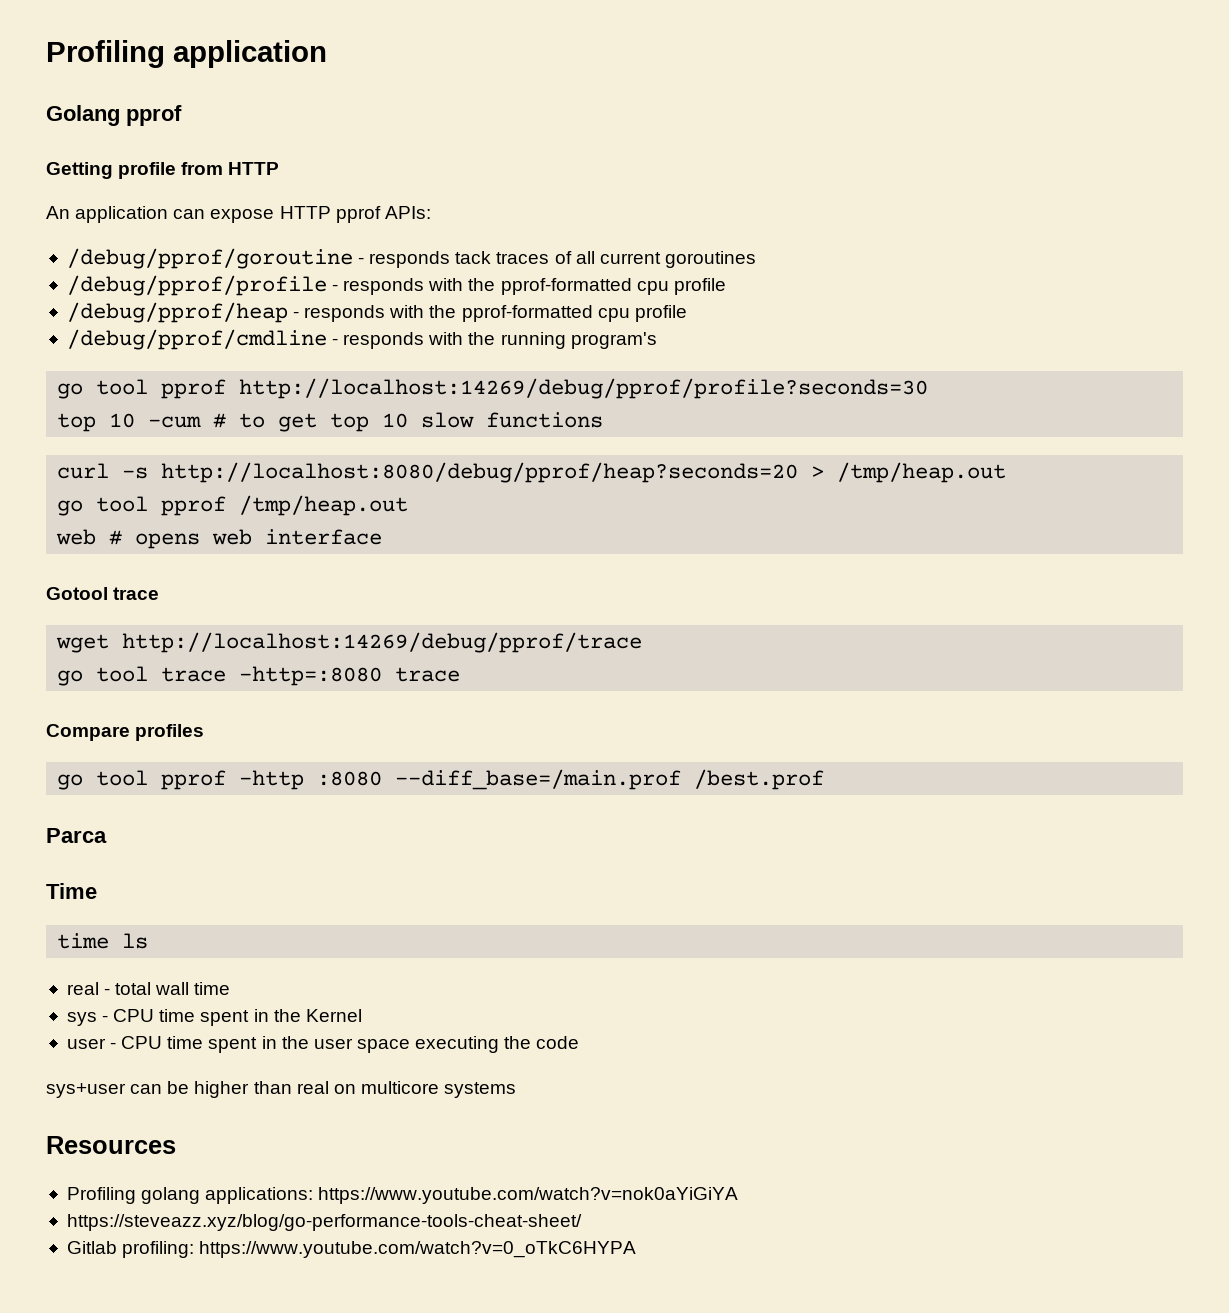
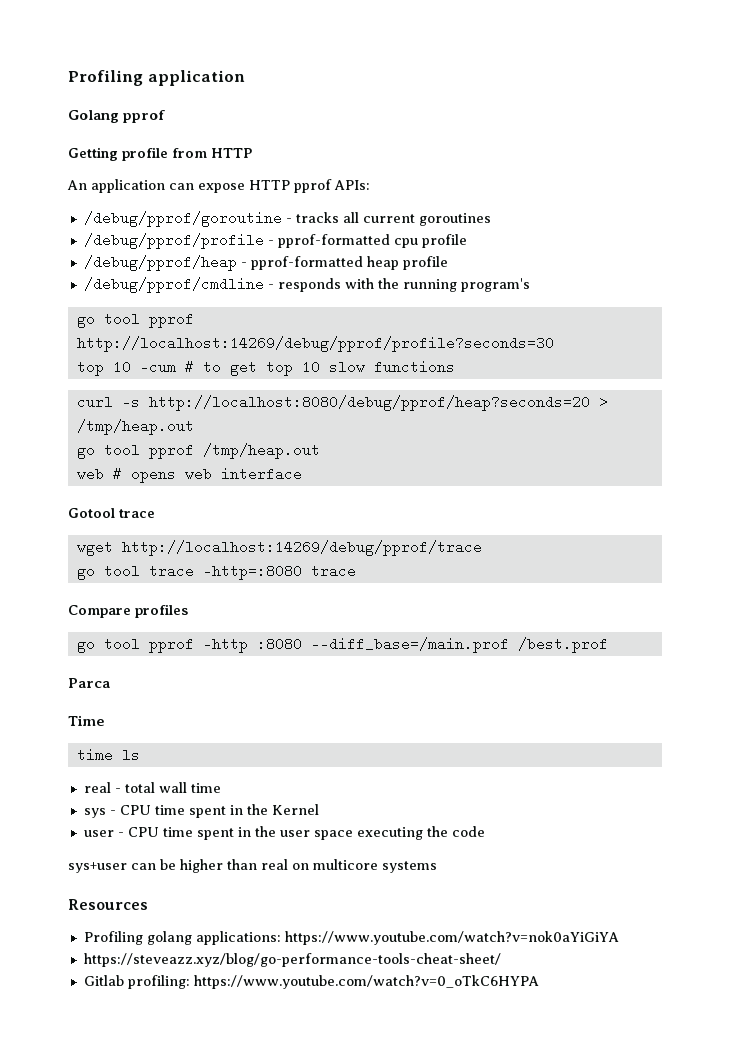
[369,251,572,268] responds tack traces of -> [295,212,339,223] tracks
[343,278,496,295] responds with the -> (274, 242) none
[304,305,630,322] responds with the pprof-formatted cpu -> [250,256,399,270] pprof-formatted heap

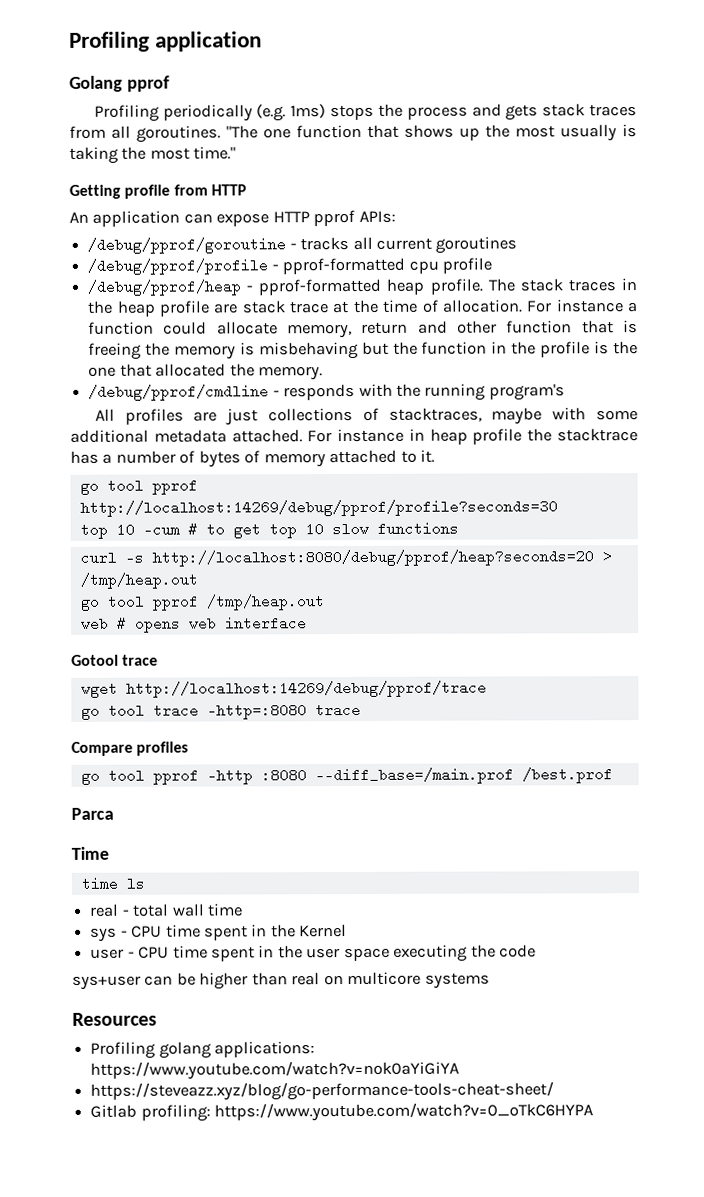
(166, 116) none -> [93,103,637,122] [69,124,637,143] [69,146,237,164] // Profiling periodically (e.g. 1ms) stops the process and gets stack traces from all goroutines. "The one function that shows up the most usually is taking the most time."
[402,256,448,270] profile -> [429,278,637,295] [88,299,639,317] [88,320,639,339] [88,341,638,360] [88,363,323,381] profile. The stack traces in the heap profile are stack trace at the time of allocation. For instance a function could allocate memory, return and other function that is freeing the memory is misbehaving but the function in the profile is the one that allocated the memory.
(530, 285) none -> [94,407,638,426] [70,428,638,445] [70,449,436,468] // All profiles are just collections of stacktraces, maybe with some additional metadata attached. For instance in heap profile the stacktrace has a number of bytes of memory attached to it.

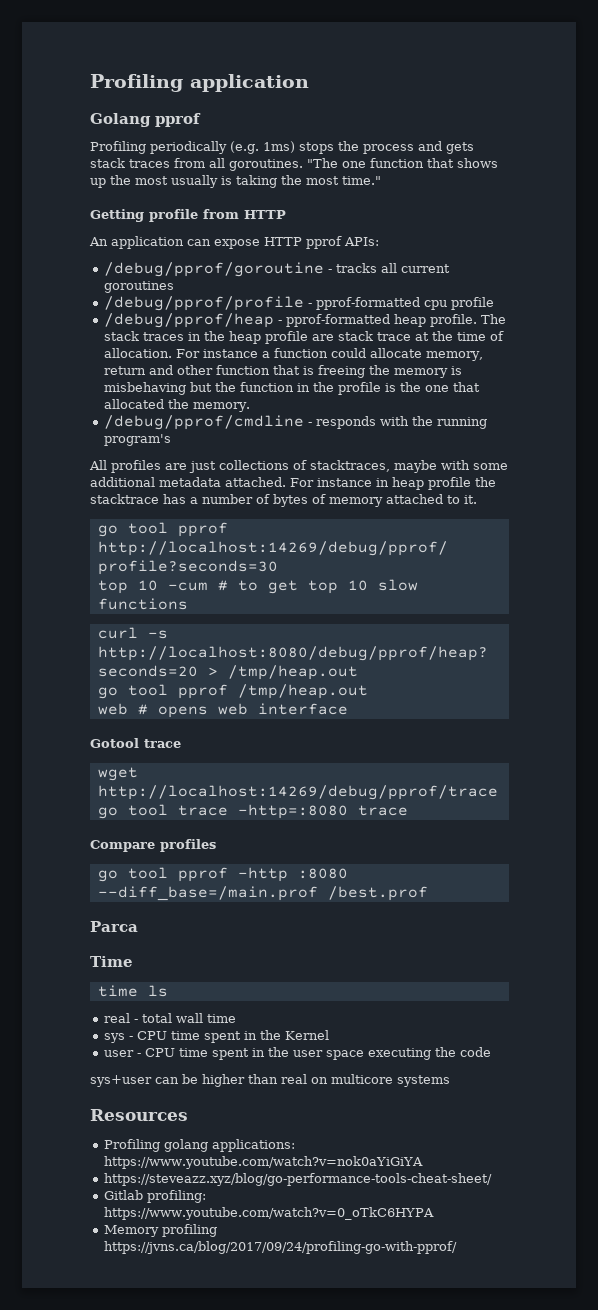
(595, 1112) none -> [104,1224,218,1237] [104,1241,458,1254] // Memory profiling https://jvns.ca/blog/2017/09/24/profiling-go-with-pprof/

